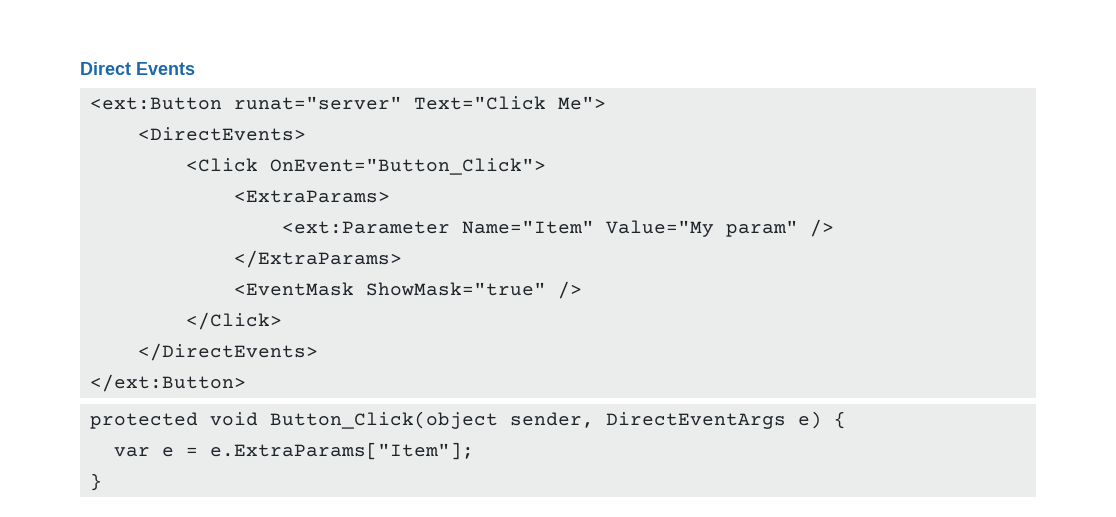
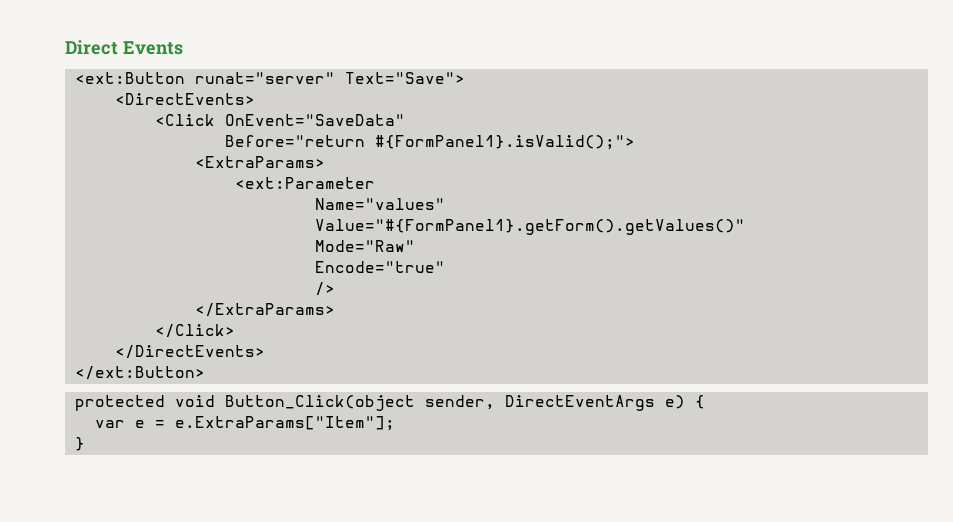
[413,96,606,110] Text="Click Me"> -> [344,72,465,84] Text="Save">
[269,158,546,175] OnEvent="Button_Click"> -> [224,114,405,126] [224,135,635,150] OnEvent="SaveData" // Before="return #{FormPanel1}.isValid();">
[461,220,798,237] Name="Item" Value="My param" -> [314,198,445,210] [314,219,745,235] [314,240,415,252] [314,261,445,273] // Name="values" // Value="#{FormPanel1}.getForm().getValues()" // Mode="Raw" // Encode="true" //
[233,281,582,299] // <EventMask ShowMask="true" /> -> (335, 310) none

